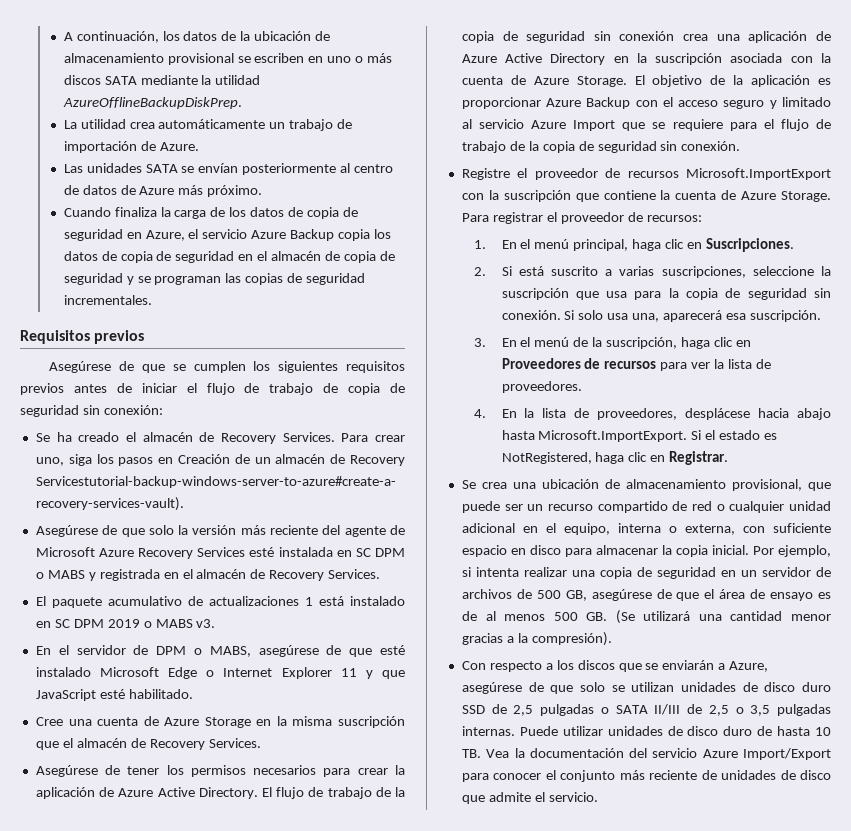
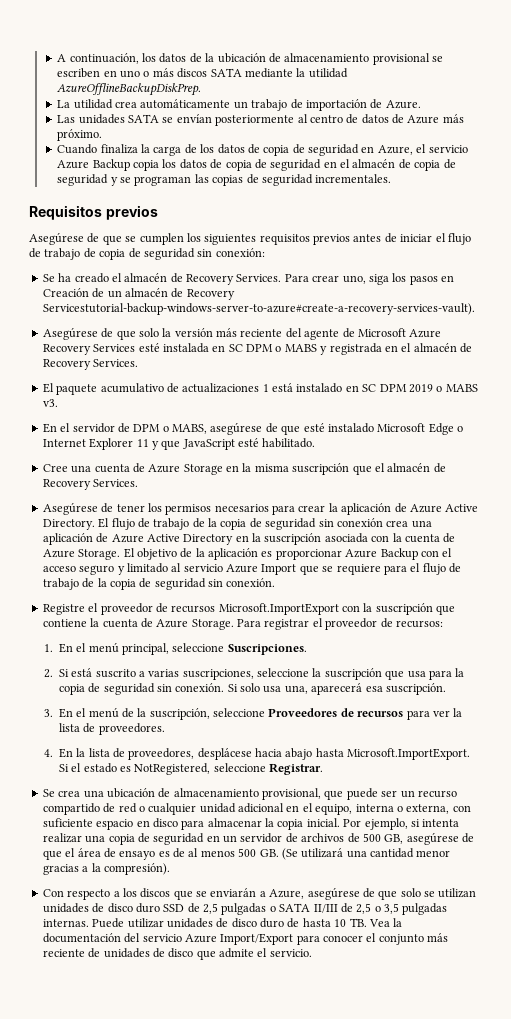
[632,239,703,251] haga clic en -> [172,643,225,652] seleccione
[681,337,751,349] haga clic en -> [213,708,266,717] seleccione
[595,452,666,464] haga clic en -> [213,763,266,772] seleccione

